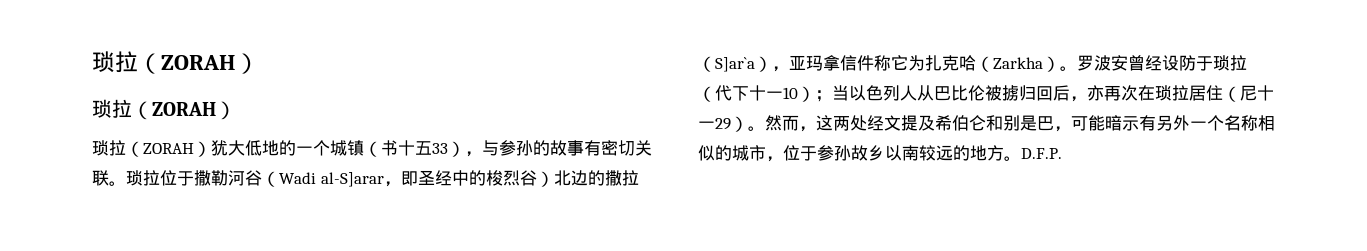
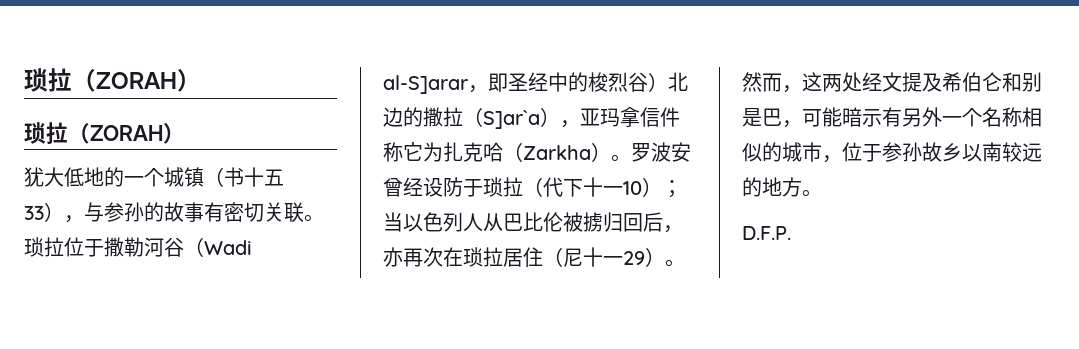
[92,140,211,157] 琐拉（ZORAH） -> (185, 133) none
(1021, 158) none -> (822, 193) //

